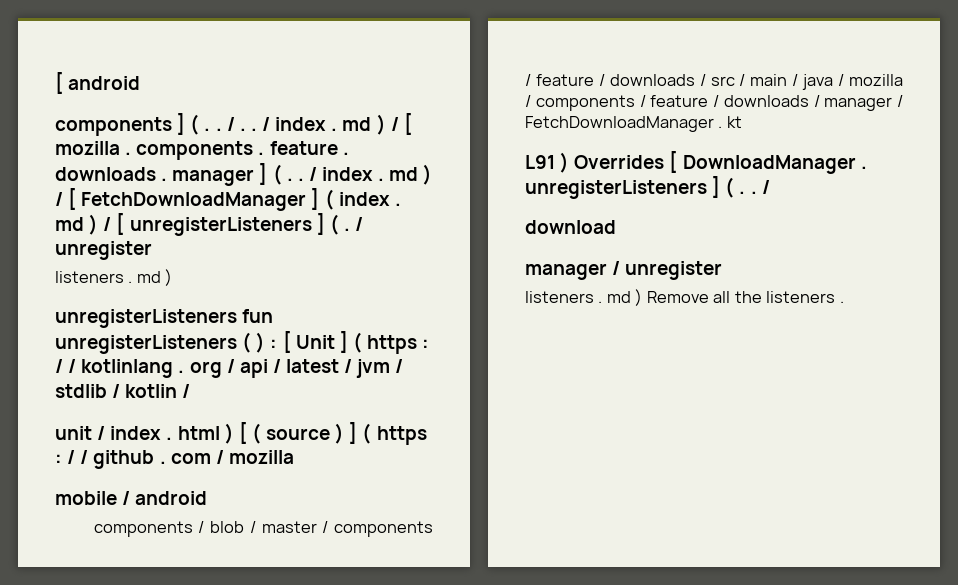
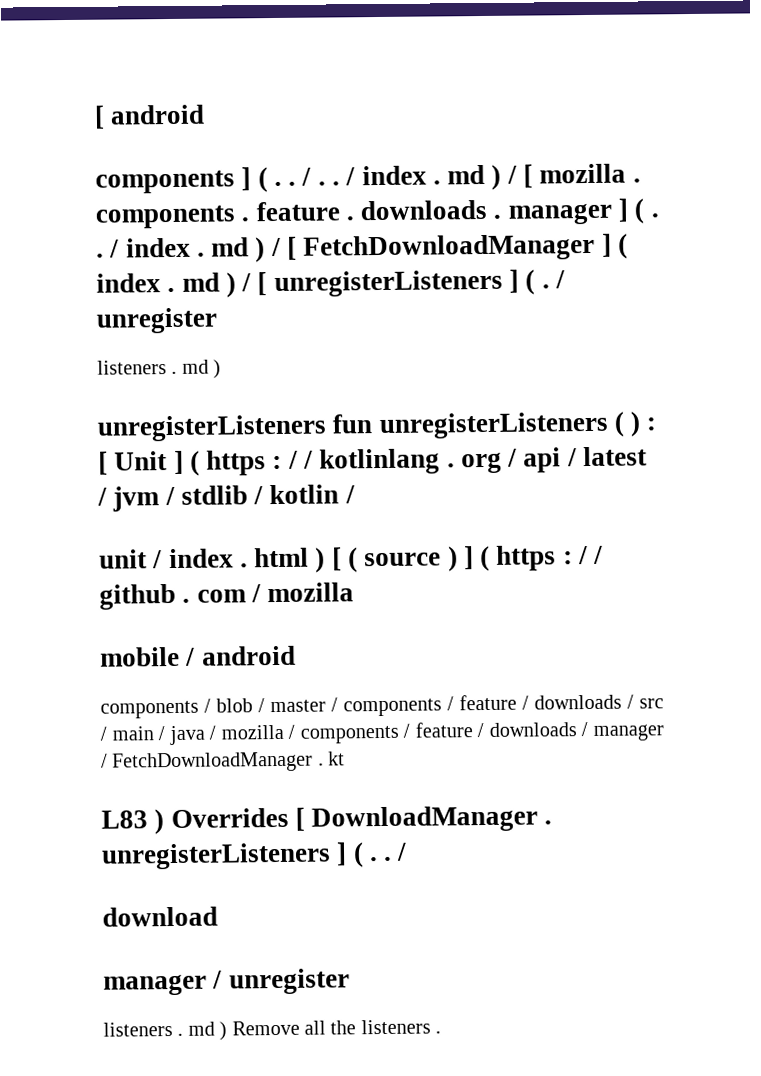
[525,155,555,169] L91 -> [101,810,148,829] L83

